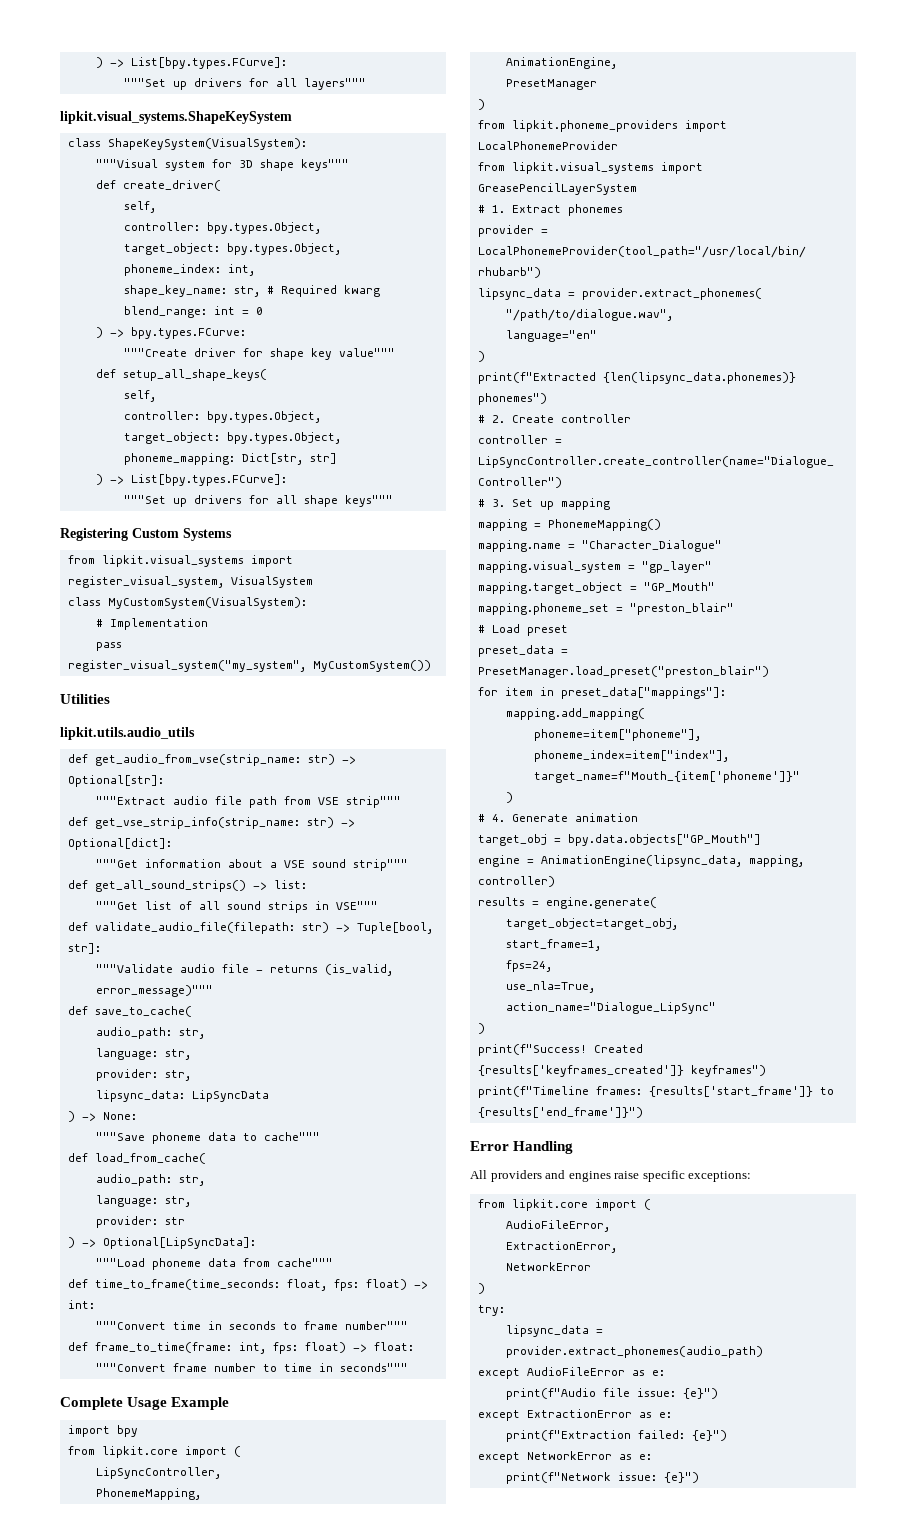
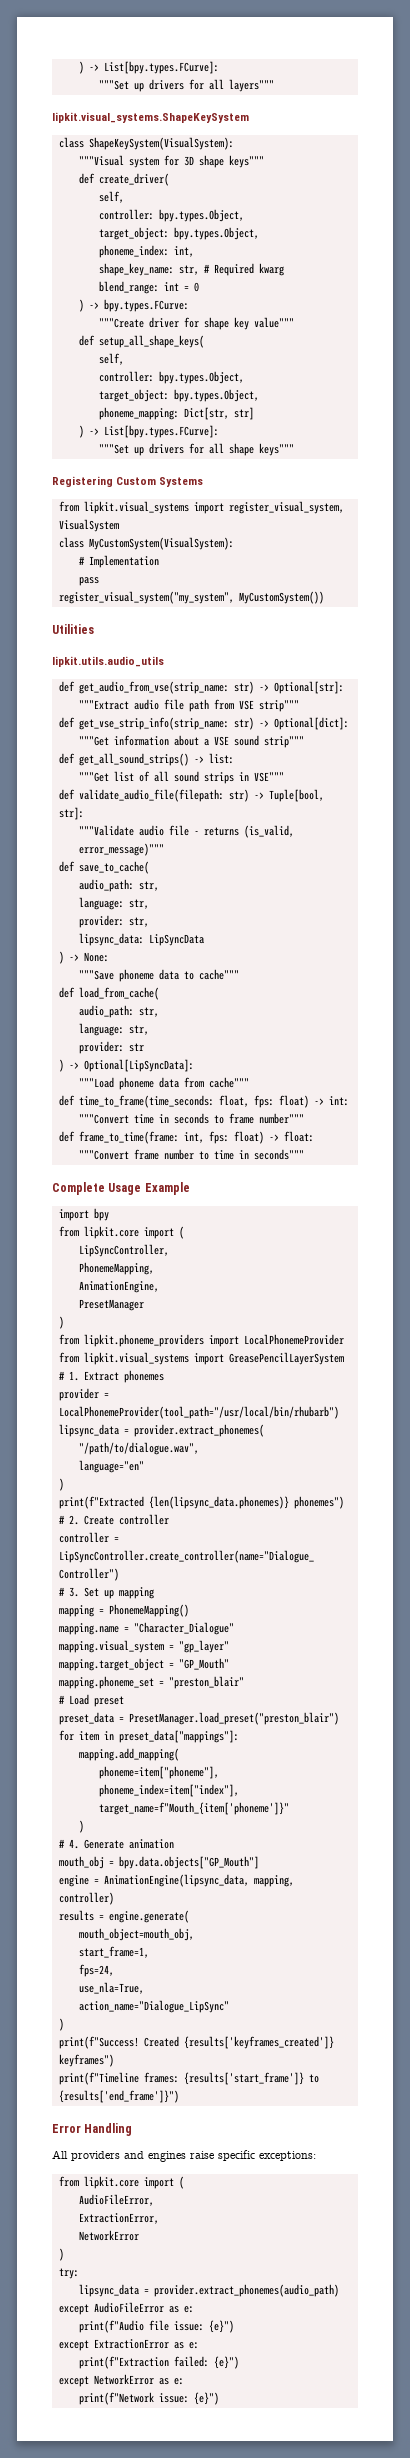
[477,834,547,846] target_obj -> [58,1856,104,1869] mouth_obj
[505,918,678,930] target_object=target_obj, -> [78,1928,194,1941] mouth_object=mouth_obj,

